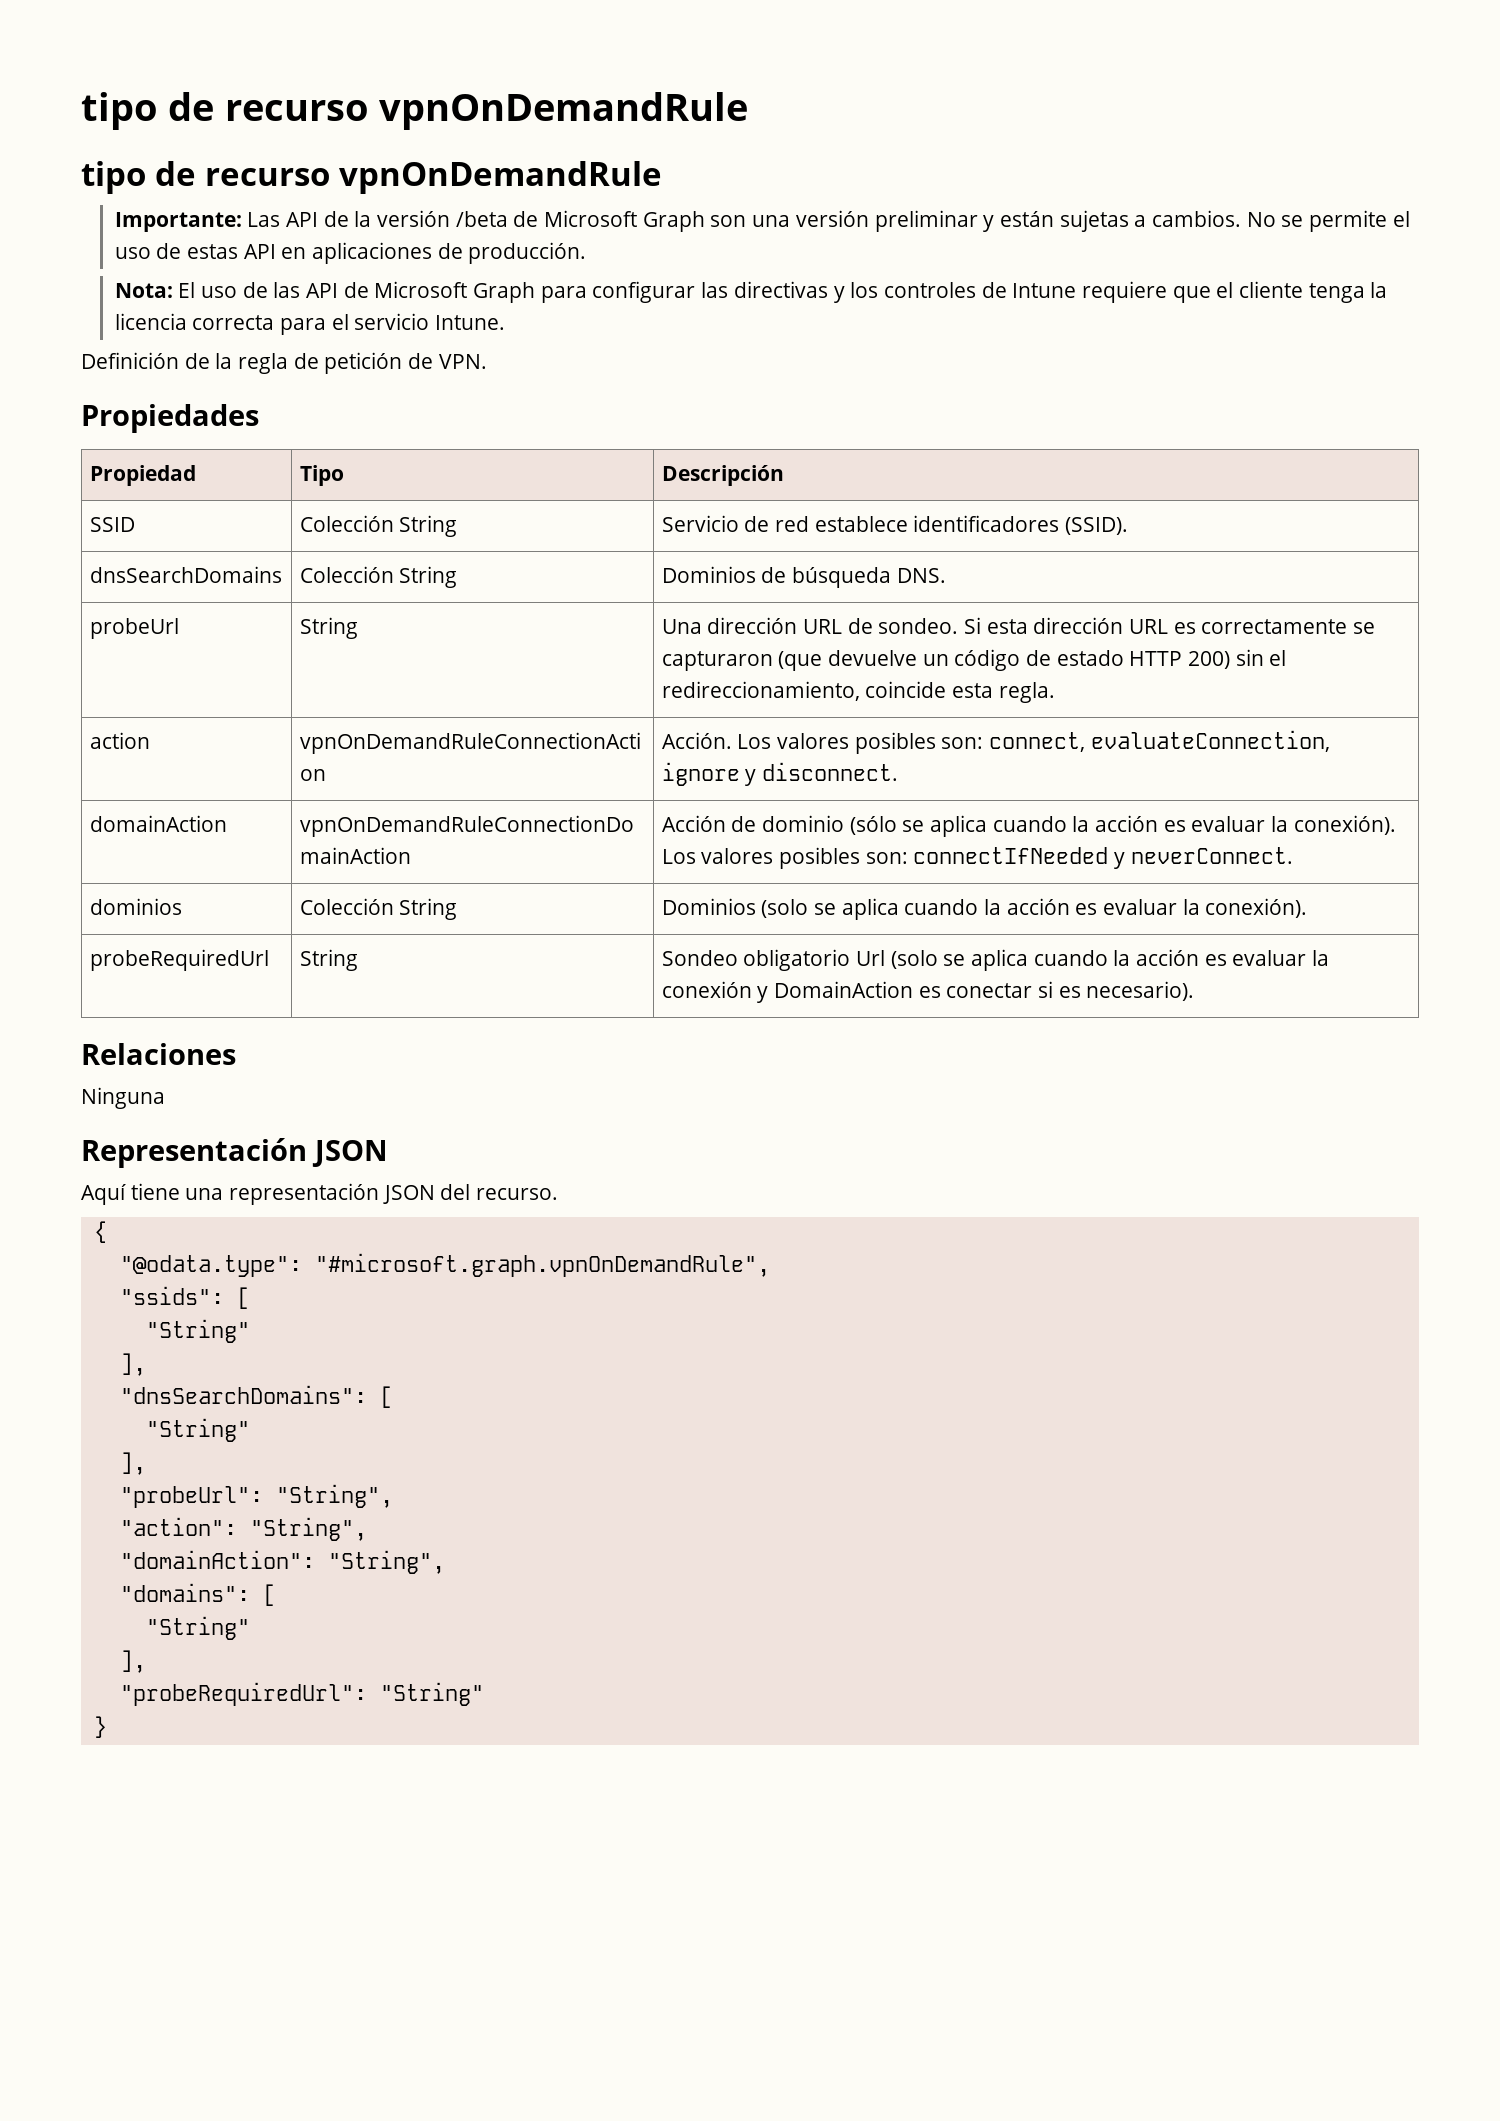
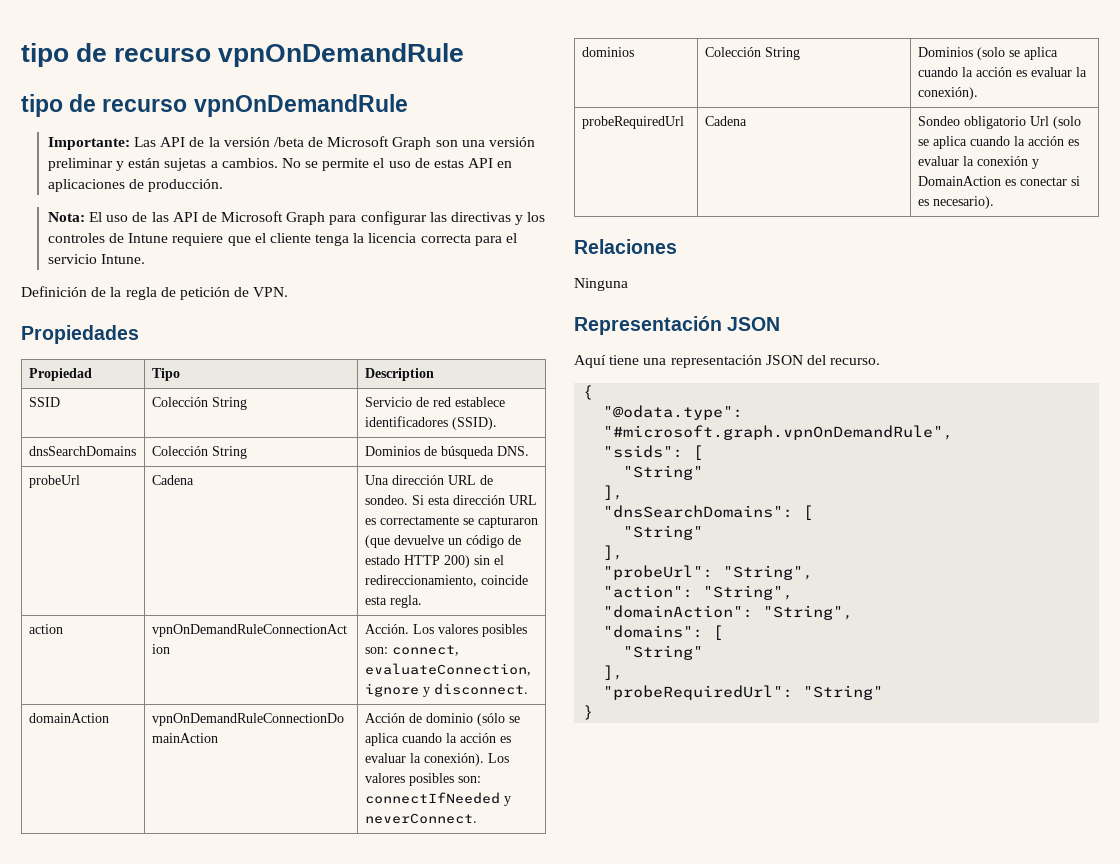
[661,465,784,486] Descripción -> [364,368,434,381] Description
[299,617,358,639] String -> [151,475,194,485] Cadena
[299,949,358,971] String -> [704,116,747,126] Cadena

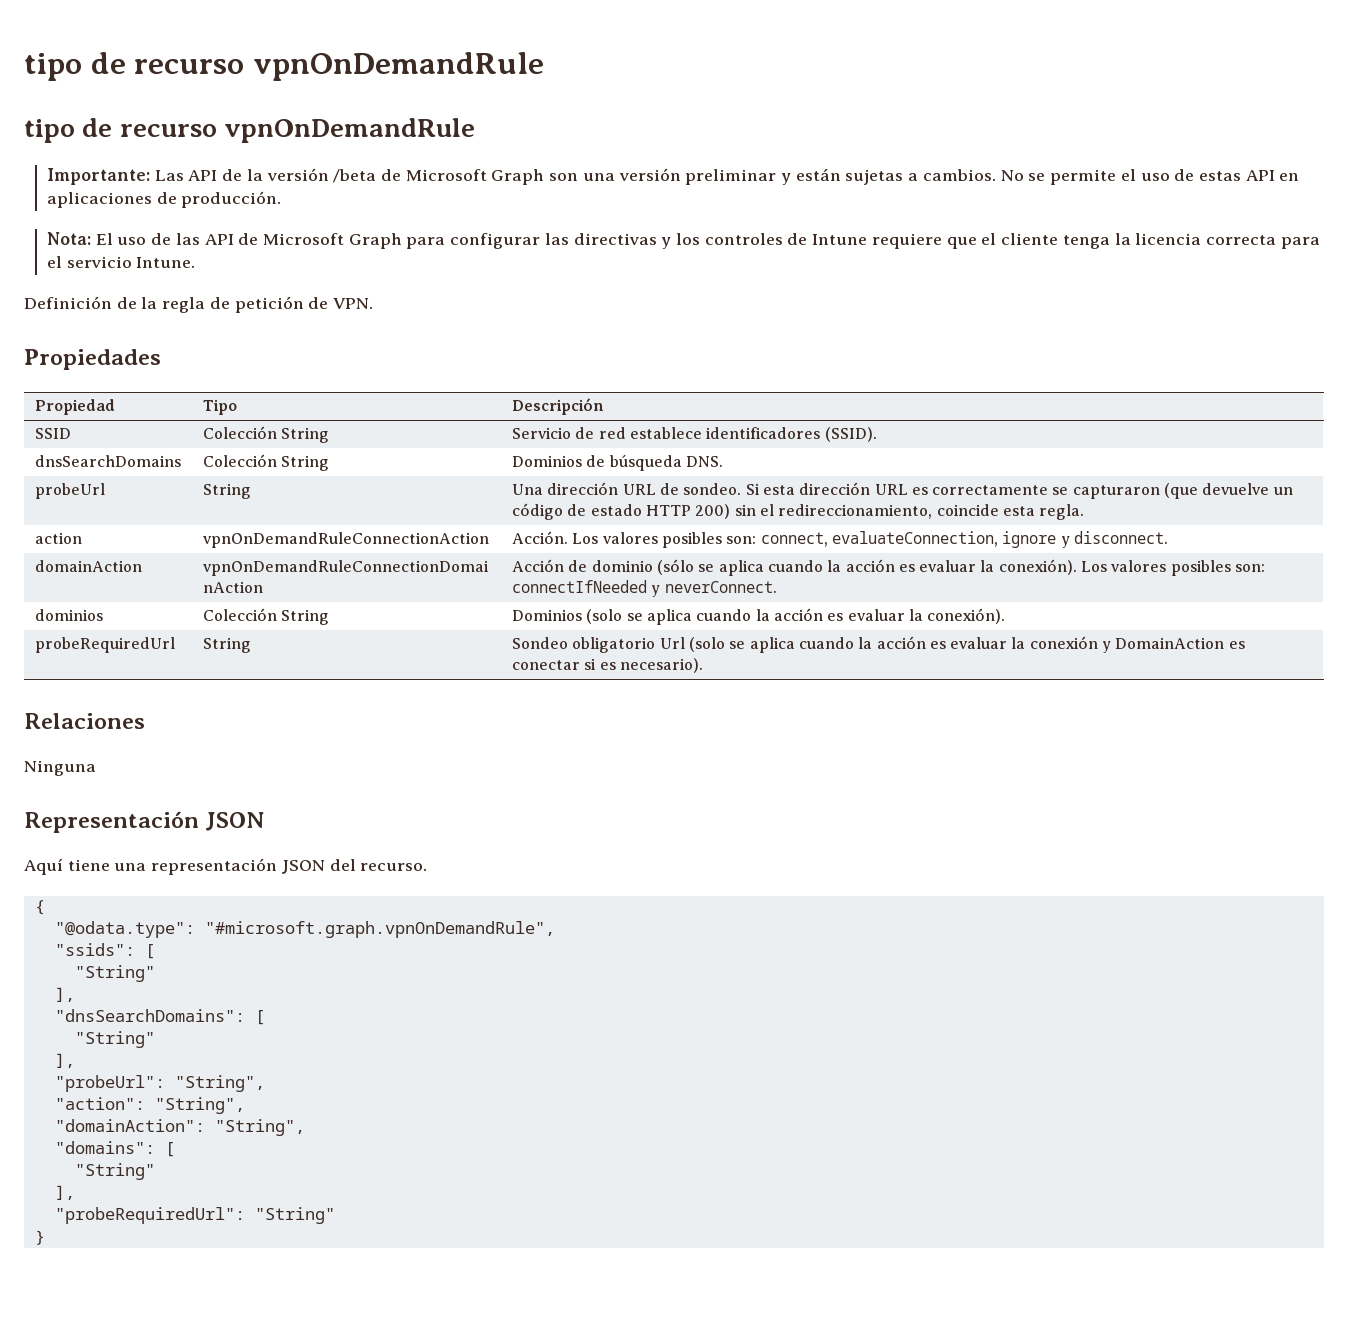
[364,368,434,381] Description -> [511,398,604,415] Descripción
[151,475,194,485] Cadena -> [202,483,251,499] String
[704,116,747,126] Cadena -> [202,637,251,653] String

